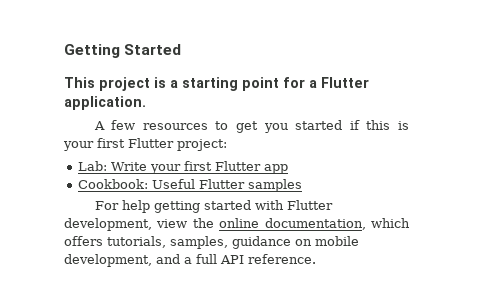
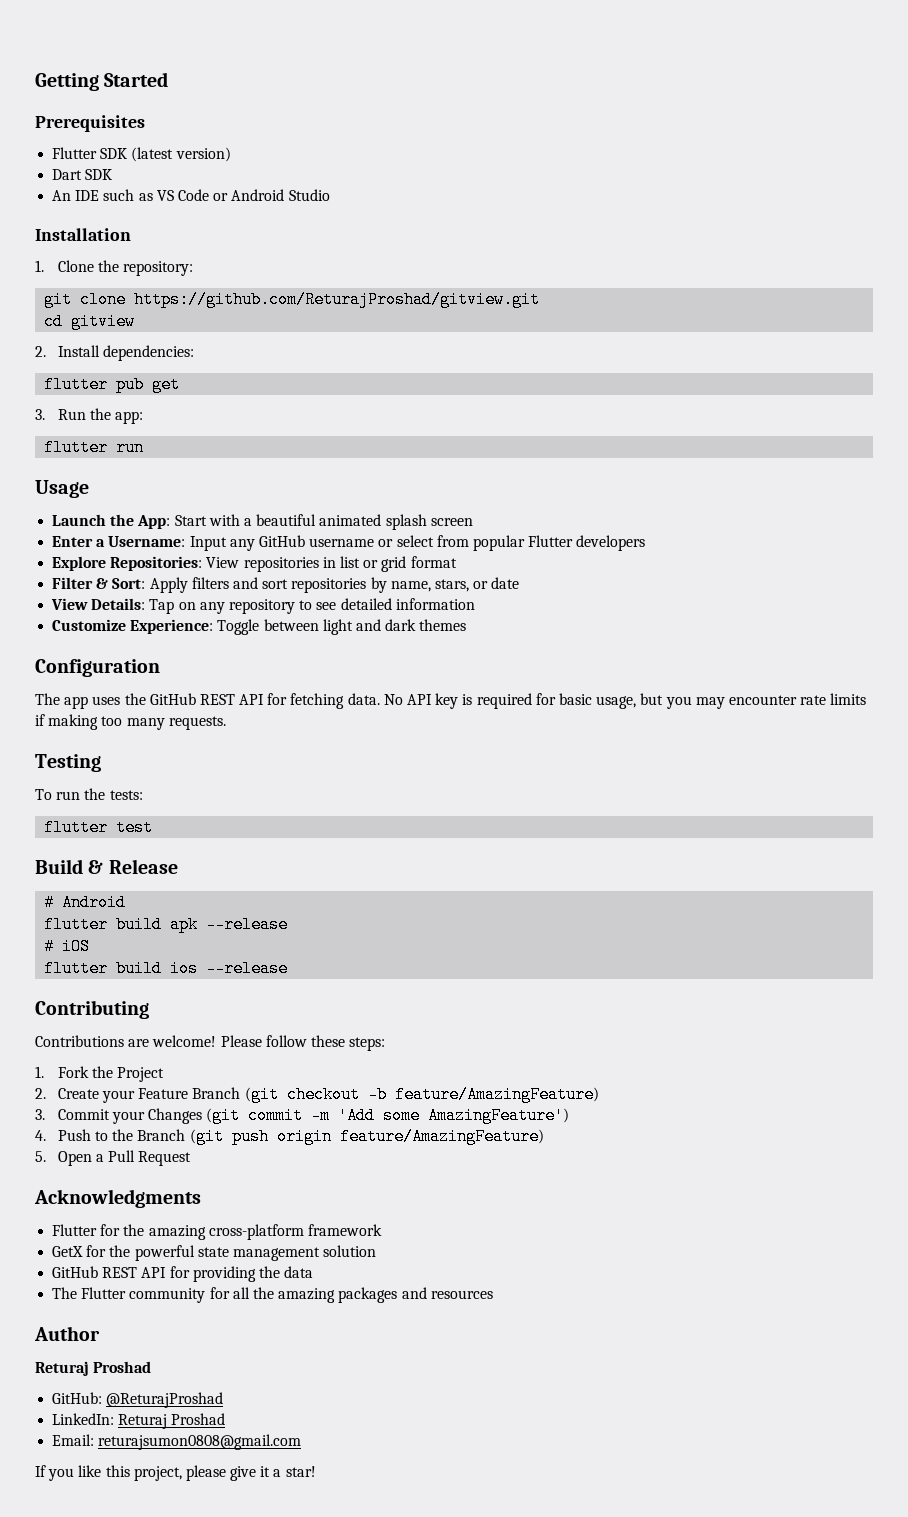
[64,77,369,91] [64,96,146,110] [93,120,410,133] [63,138,227,151] [78,161,289,174] [78,179,303,192] [94,200,333,213] [64,218,410,231] [64,236,359,249] [64,254,316,267] This project is a starting point for a Flutter application. // A few resources to get you started if this is your first Flutter project: // Lab: Write your first Flutter app // Cookbook: Useful Flutter samples // For help getting started with Flutter development, view the online documentation, which offers tutorials, samples, guidance on mobile development, and a full API reference. -> [35,115,145,132] [52,147,231,162] [52,169,113,180] [52,189,330,201] [35,228,131,241] [35,260,194,276] [44,291,541,308] [44,313,136,330] [35,345,194,361] [44,376,181,393] [35,408,144,424] [44,439,145,456] [35,480,89,498] [52,514,473,530] [52,535,646,551] [52,556,457,572] [52,577,520,593] [51,598,475,614] [52,619,467,635] [35,659,160,677] [35,693,867,709] [35,714,226,730] [35,754,101,772] [35,788,143,800] [44,819,154,836] [35,859,178,874] [44,894,127,911] [44,916,289,933] [44,938,91,955] [44,960,289,977] [35,1000,149,1019] [35,1035,386,1051] [35,1066,165,1082] [35,1086,599,1103] [35,1107,570,1124] [35,1128,544,1145] [35,1150,192,1166] [34,1189,201,1208] [52,1224,382,1240] [52,1245,377,1261] [52,1266,314,1282] [52,1287,493,1303] [34,1326,100,1341] [35,1361,152,1376] [52,1392,224,1408] [52,1413,226,1429] [52,1434,302,1450] [35,1465,316,1481] Prerequisites // Flutter SDK (latest version) // Dart SDK // An IDE such as VS Code or Android Studio // Installation // 1. Clone the repository: // git clone https://github.com/ReturajProshad/gitview.git // cd gitview // 2. Install dependencies: // flutter pub get // 3. Run the app: // flutter run // Usage // Launch the App: Start with a beautiful animated splash screen // Enter a Username: Input any GitHub username or select from popular Flutter developers // Explore Repositories: View repositories in list or grid format // Filter & Sort: Apply filters and sort repositories by name, stars, or date // View Details: Tap on any repository to see detailed information // Customize Experience: Toggle between light and dark themes // Configuration // The app uses the GitHub REST API for fetching data. No API key is required for basic usage, but you may encounter rate limits if making too many requests. // Testing // To run the tests: // flutter test // Build & Release // # Android // flutter build apk --release // # iOS // flutter build ios --release // Contributing // Contributions are welcome! Please follow these steps: // 1. Fork the Project // 2. Create your Feature Branch (git checkout -b feature/AmazingFeature) // 3. Commit your Changes (git commit -m 'Add some AmazingFeature') // 4. Push to the Branch (git push origin feature/AmazingFeature) // 5. Open a Pull Request // Acknowledgments // Flutter for the amazing cross-platform framework // GetX for the powerful state management solution // GitHub REST API for providing the data // The Flutter community for all the amazing packages and resources // Author // Returaj Proshad // GitHub: @ReturajProshad // LinkedIn: Returaj Proshad // Email: returajsumon0808@gmail.com // If you like this project, please give it a star!

